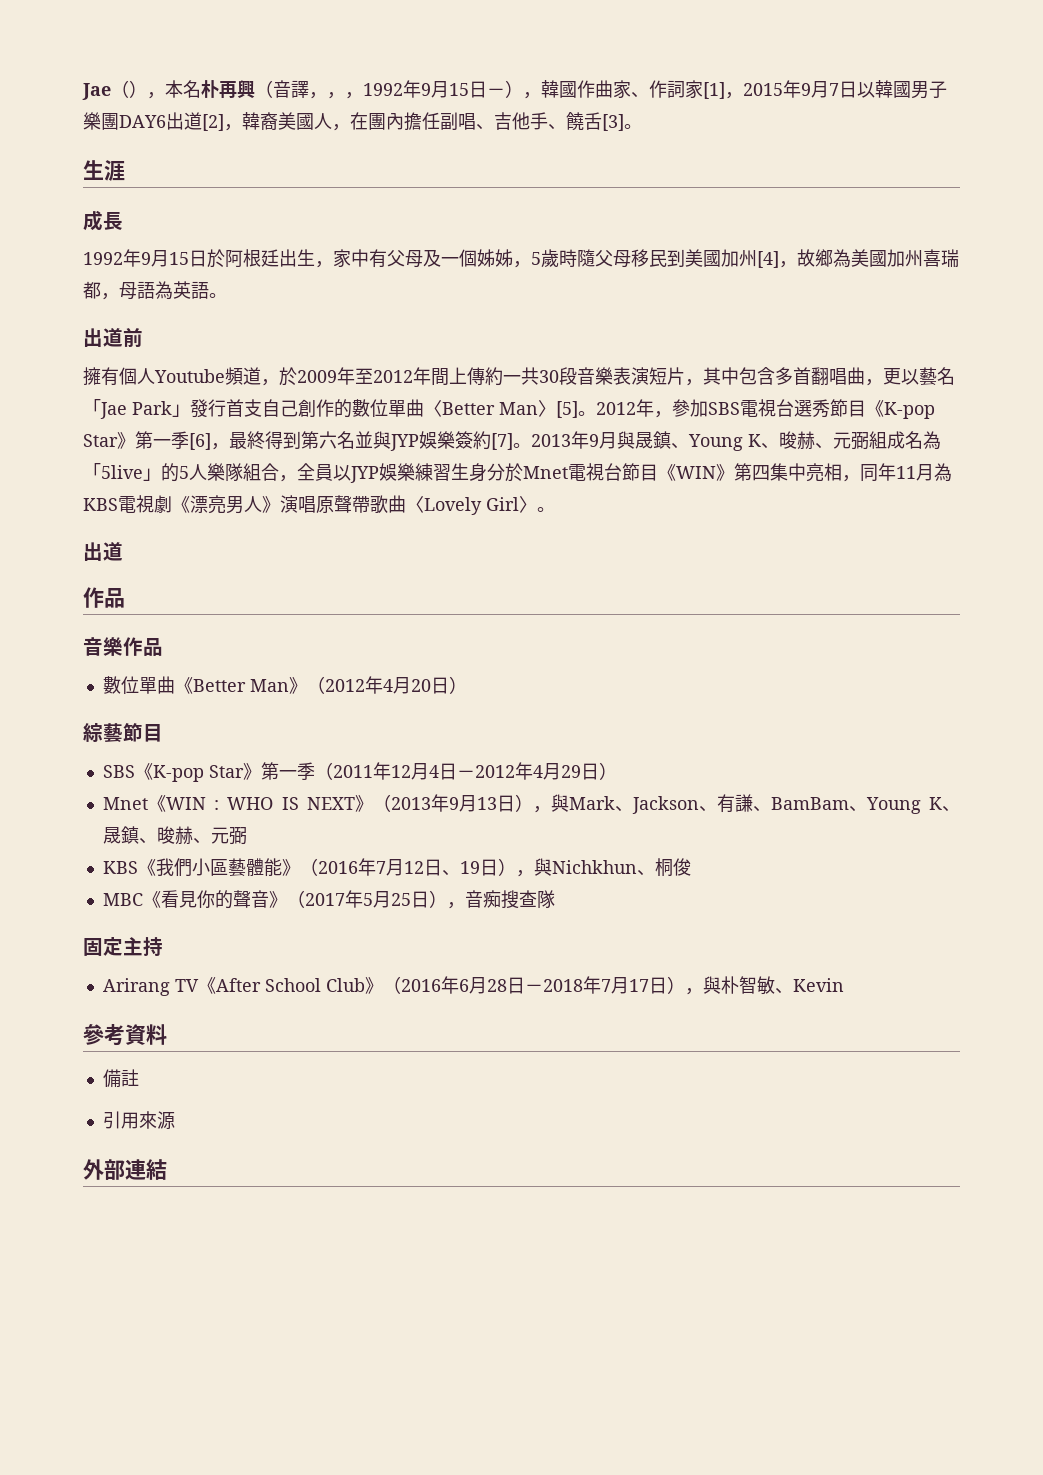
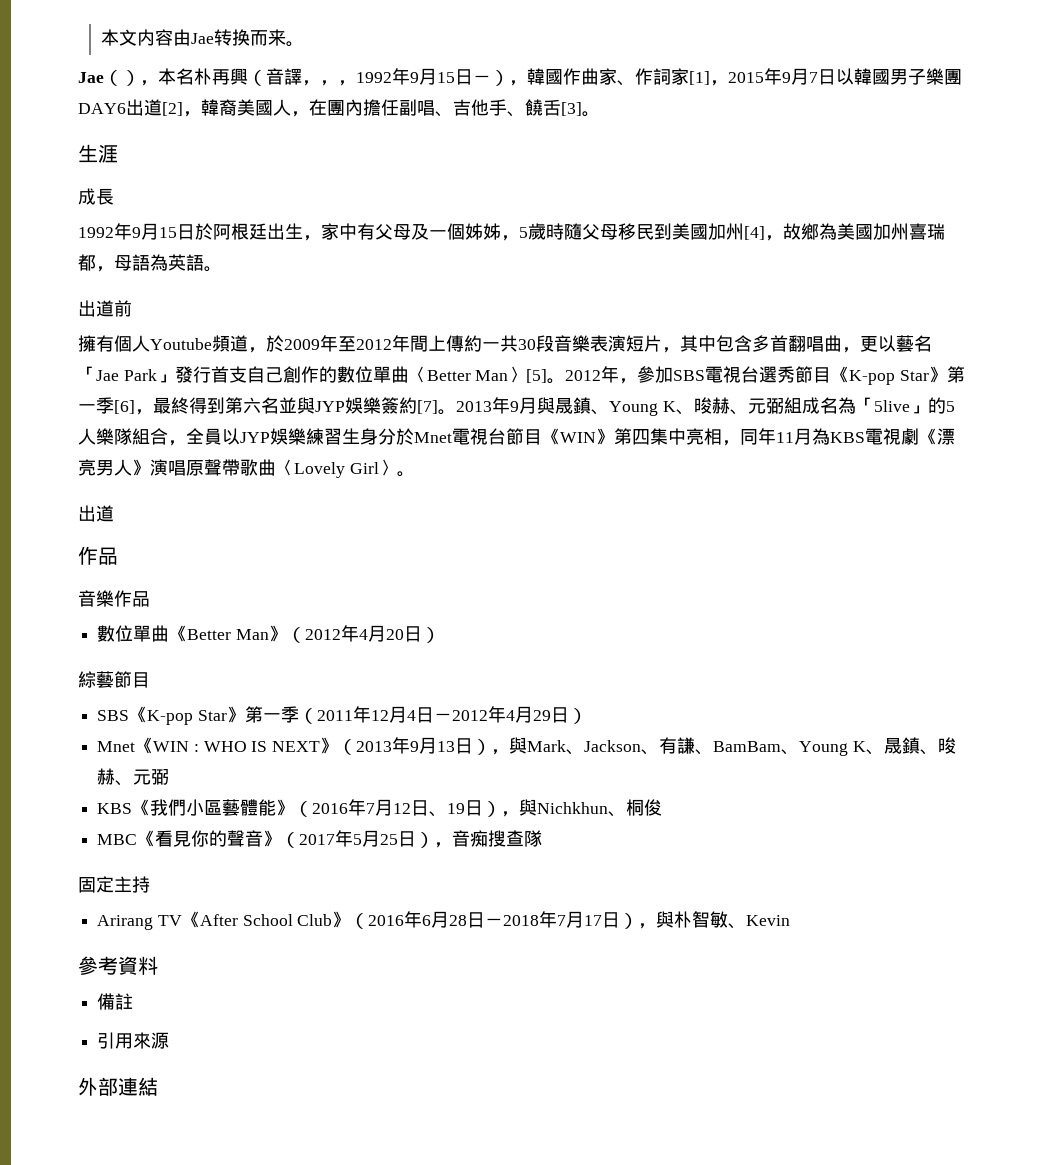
(82, 91) none -> [100,29,304,47] 本文内容由Jae转换而来。 //

